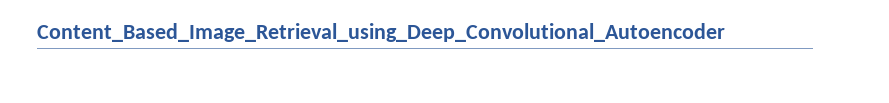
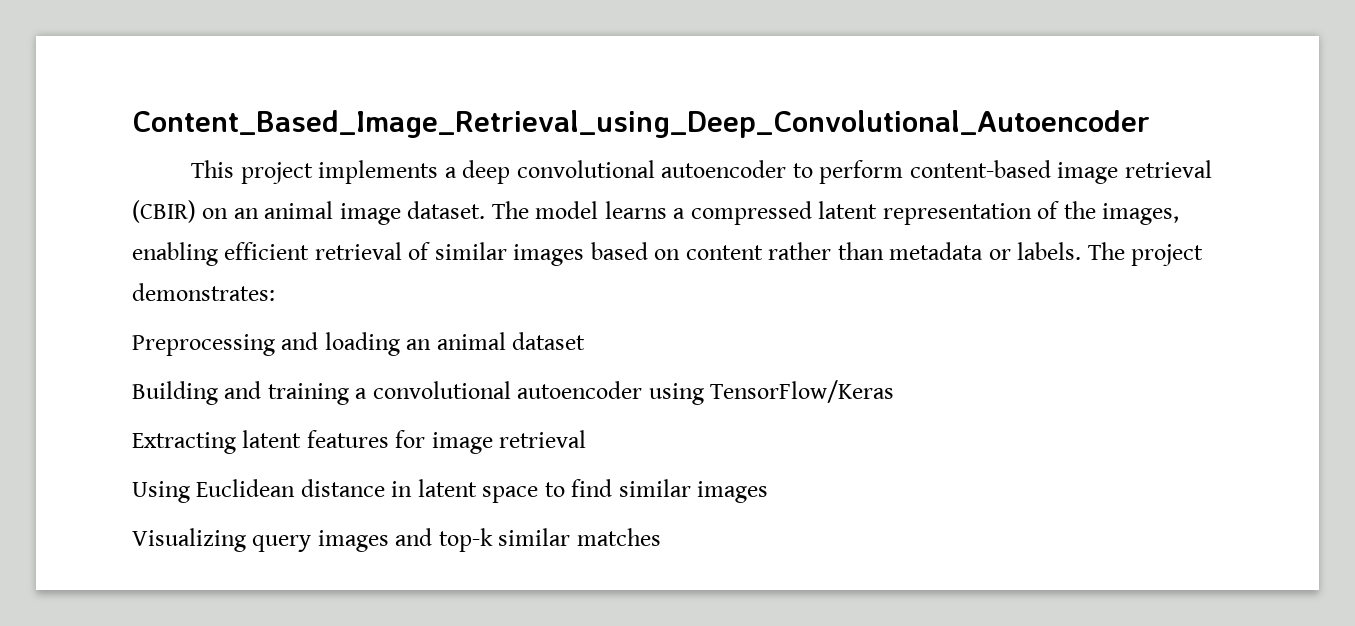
(725, 32) none -> [191,160,1212,184] [132,200,1180,225] [132,242,1204,266] [132,283,275,301] [132,332,586,356] [132,380,895,405] [132,430,587,454] [132,479,769,503] [132,528,661,552] // This project implements a deep convolutional autoencoder to perform content-based image retrieval (CBIR) on an animal image dataset. The model learns a compressed latent representation of the images, enabling efficient retrieval of similar images based on content rather than metadata or labels. The project demonstrates: // Preprocessing and loading an animal dataset // Building and training a convolutional autoencoder using TensorFlow/Keras // Extracting latent features for image retrieval // Using Euclidean distance in latent space to find similar images // Visualizing query images and top-k similar matches

